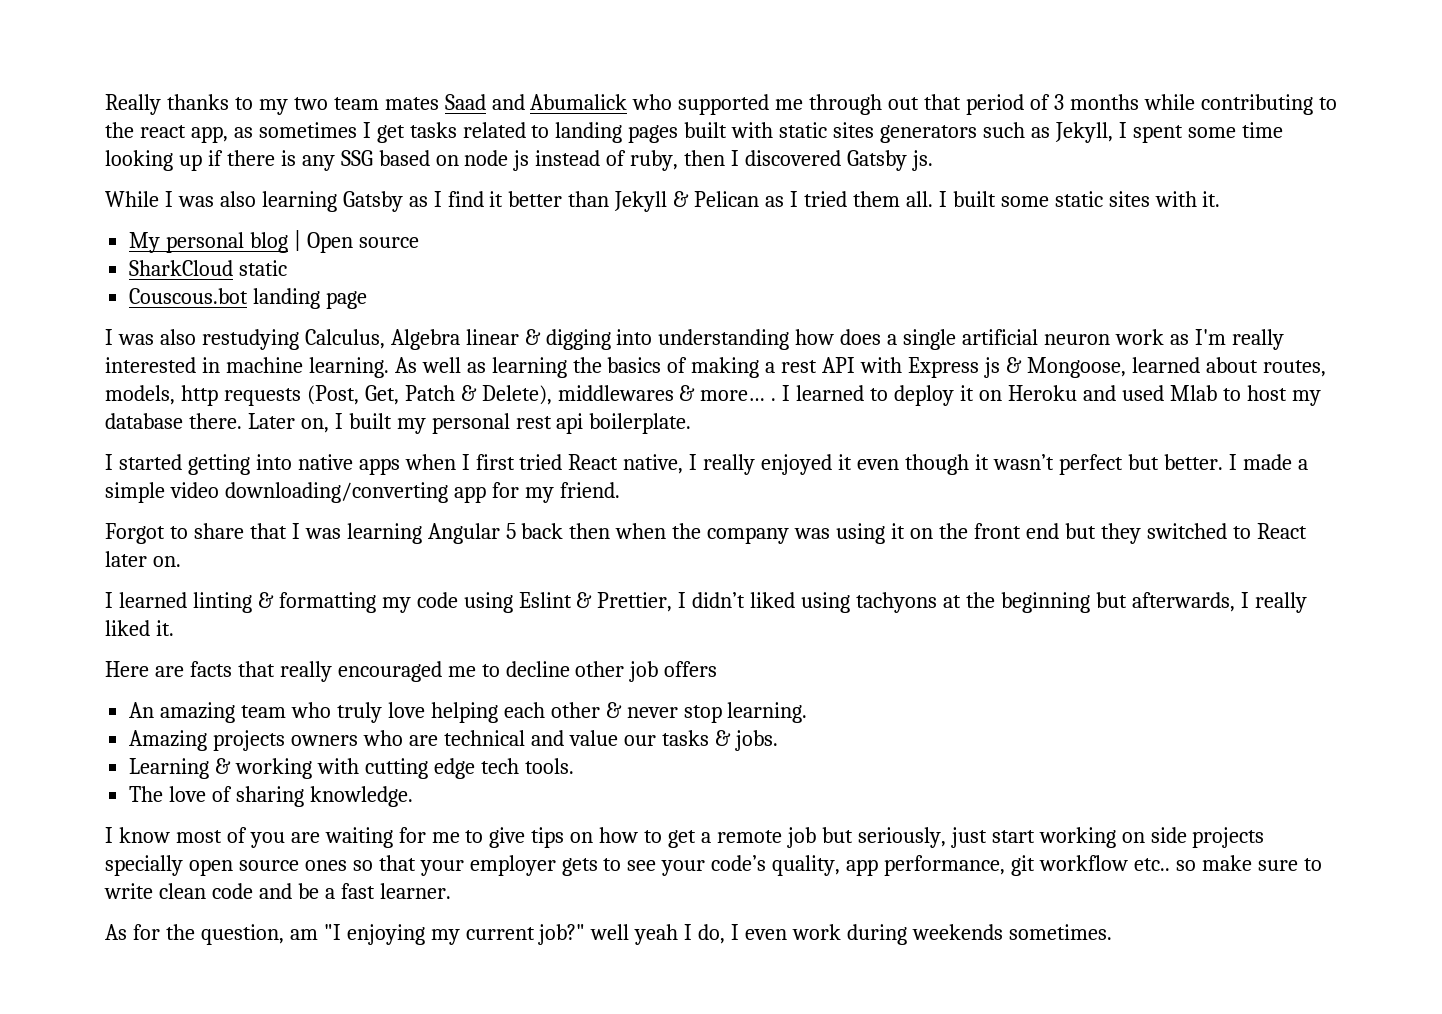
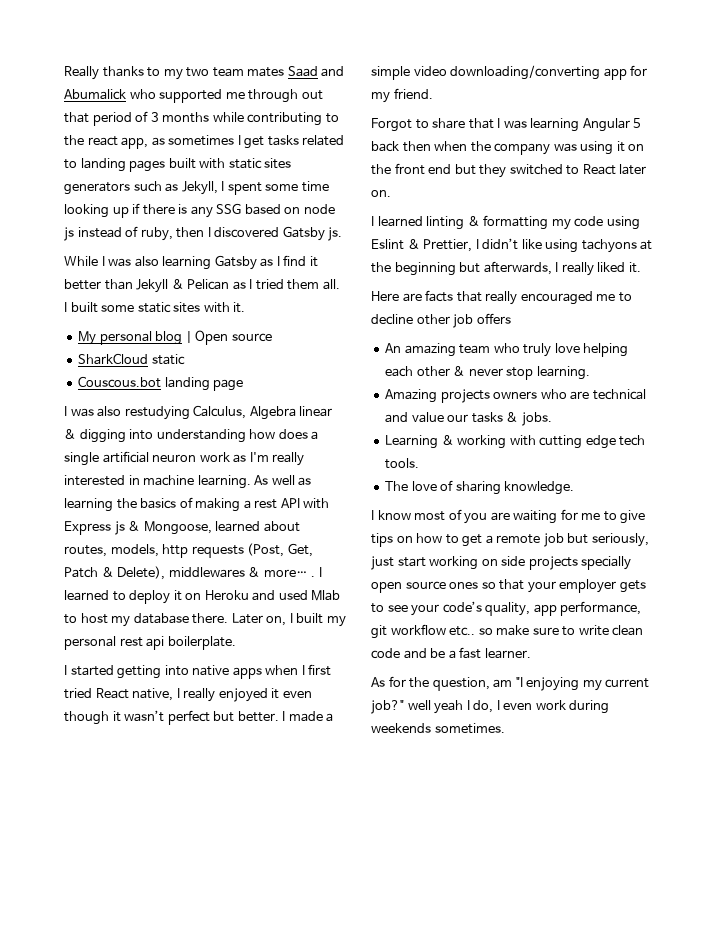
[750,592,796,608] liked -> [521,239,542,249] like

